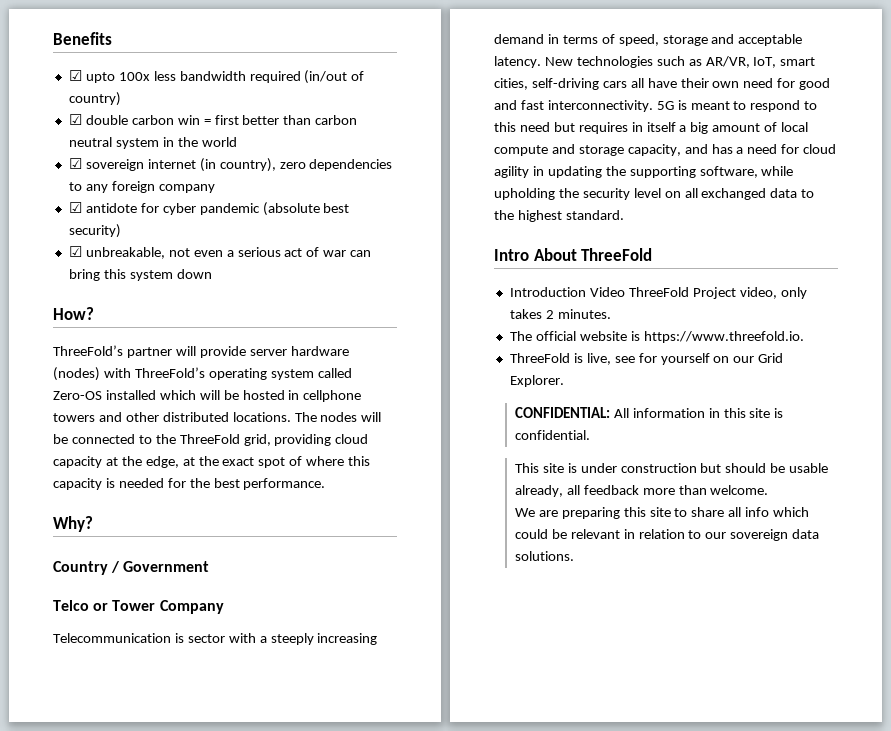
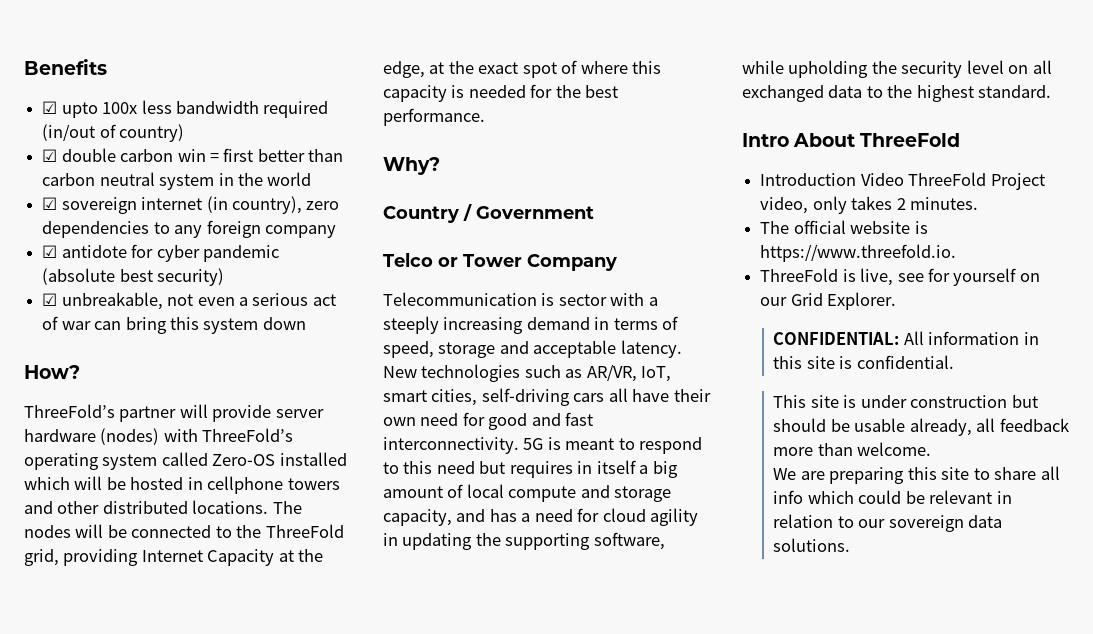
[335,434,369,444] [53,456,102,468] cloud capacity -> [141,549,275,566] Internet Capacity

